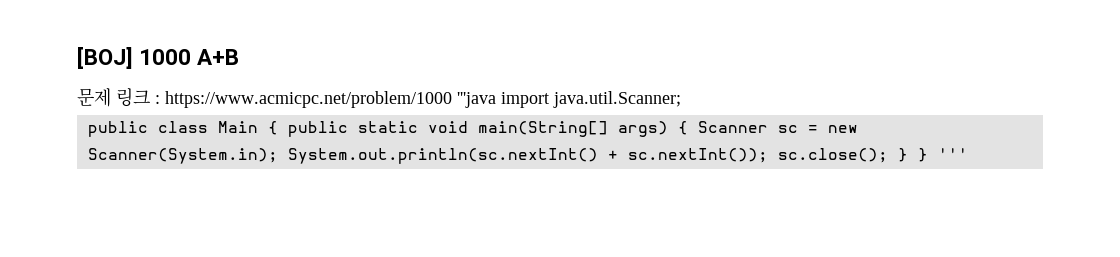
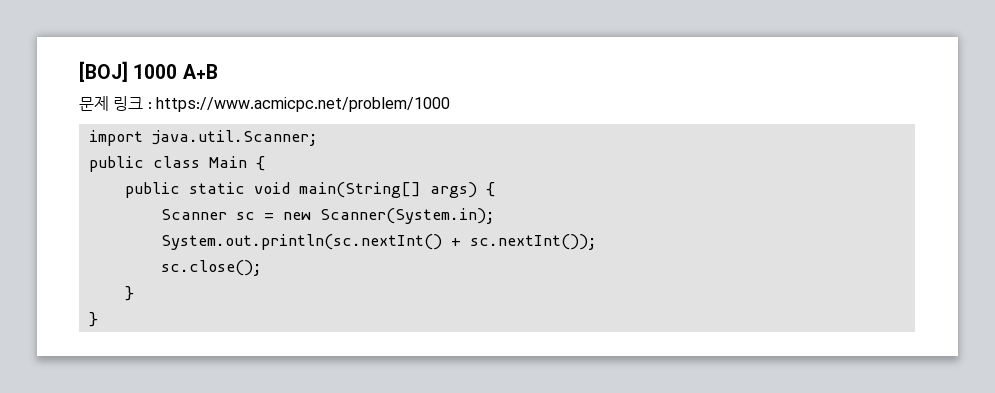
[457,92,496,108] '''java -> (450, 104) //
(278, 128) none -> (265, 163) //
(688, 128) none -> (495, 189) //
(278, 156) none -> (495, 216) //
(768, 155) none -> (597, 242) //
[897,148,968,162] } } ''' -> [124,286,134,301] [88,312,98,327] // } // }

